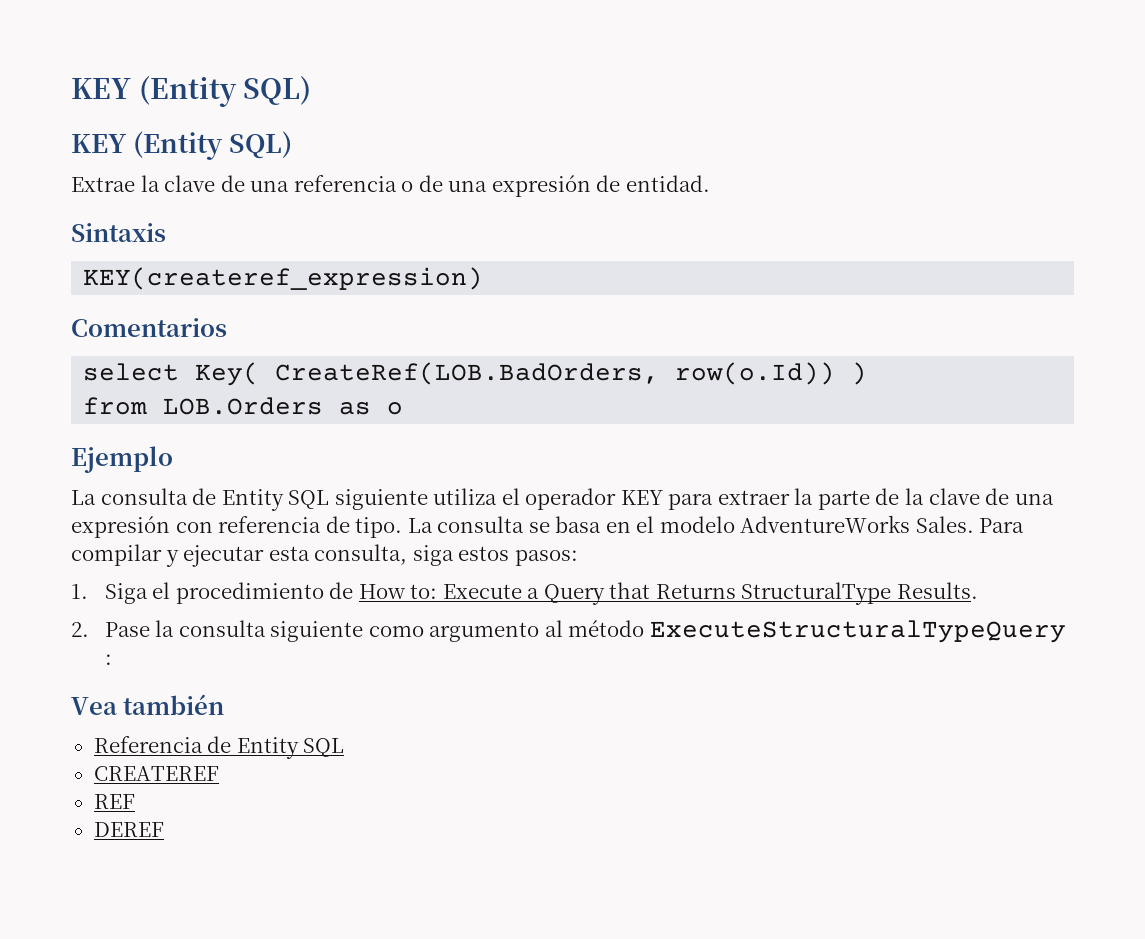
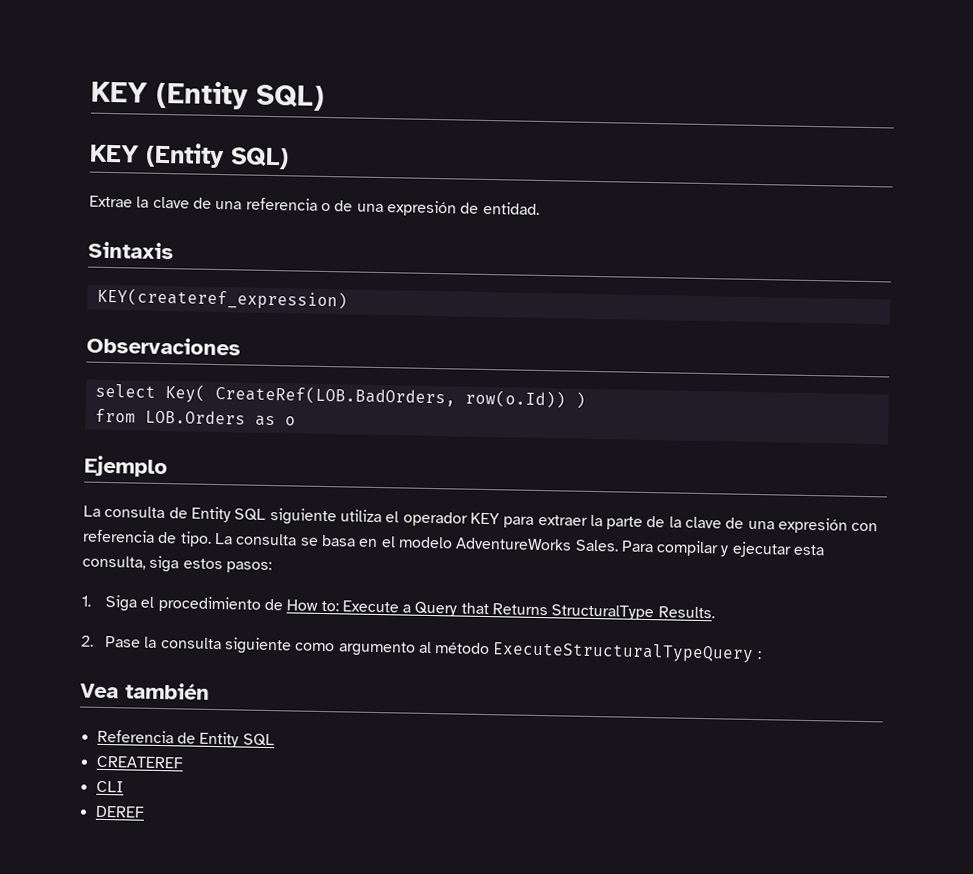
[71,318,227,337] Comentarios -> [86,336,241,356] Observaciones
[93,794,135,809] REF -> [95,780,124,793] CLI

